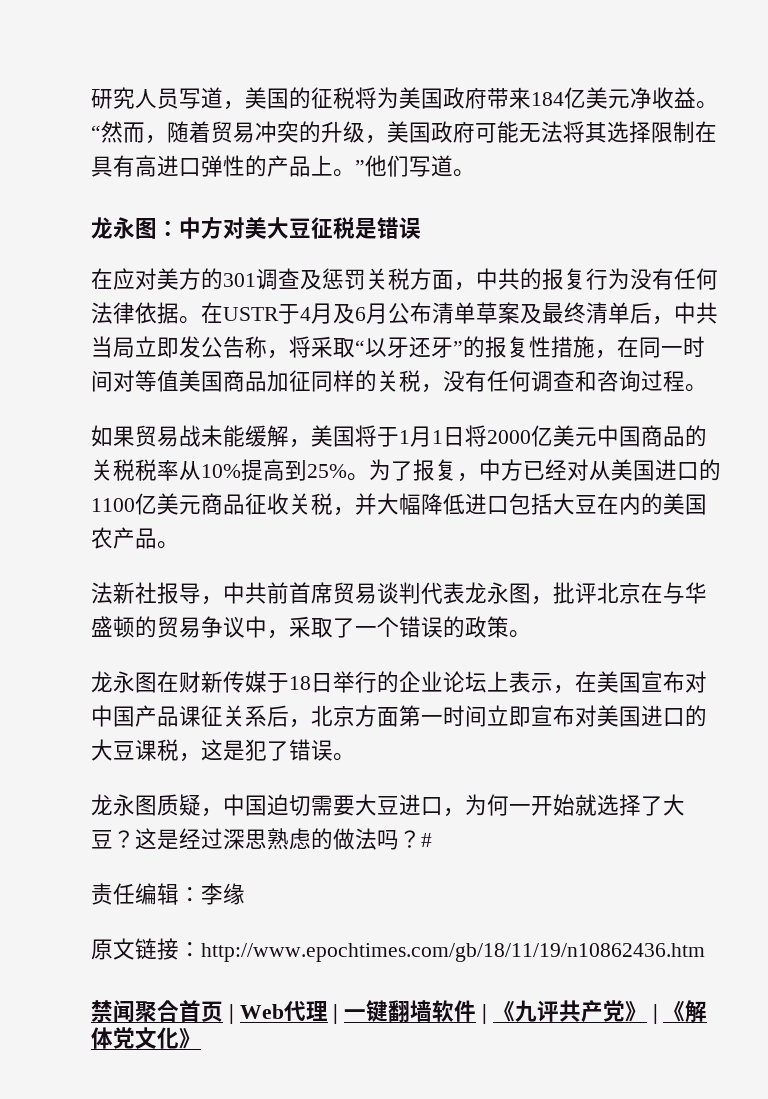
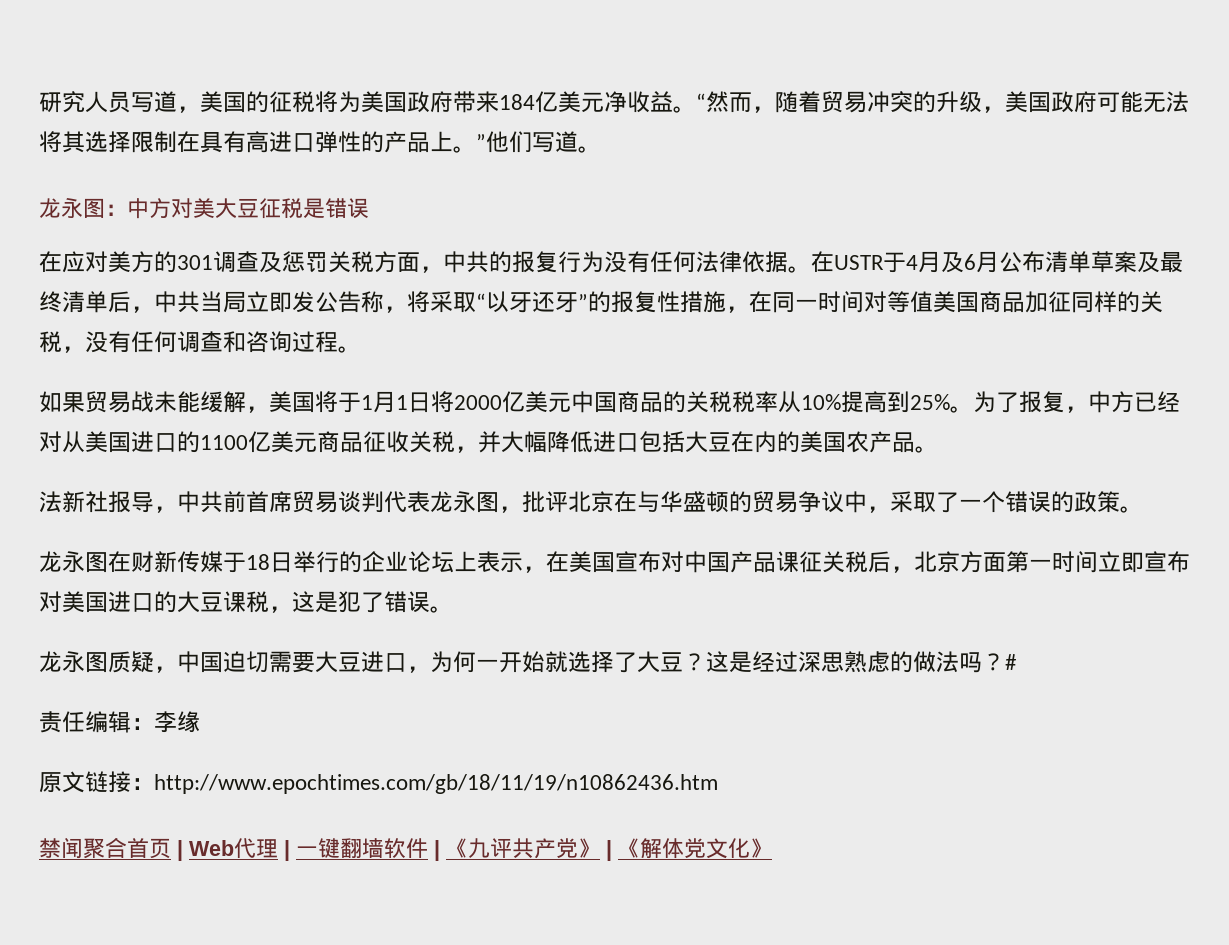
[245,705,267,727] 系 -> [845,551,868,573] 税

